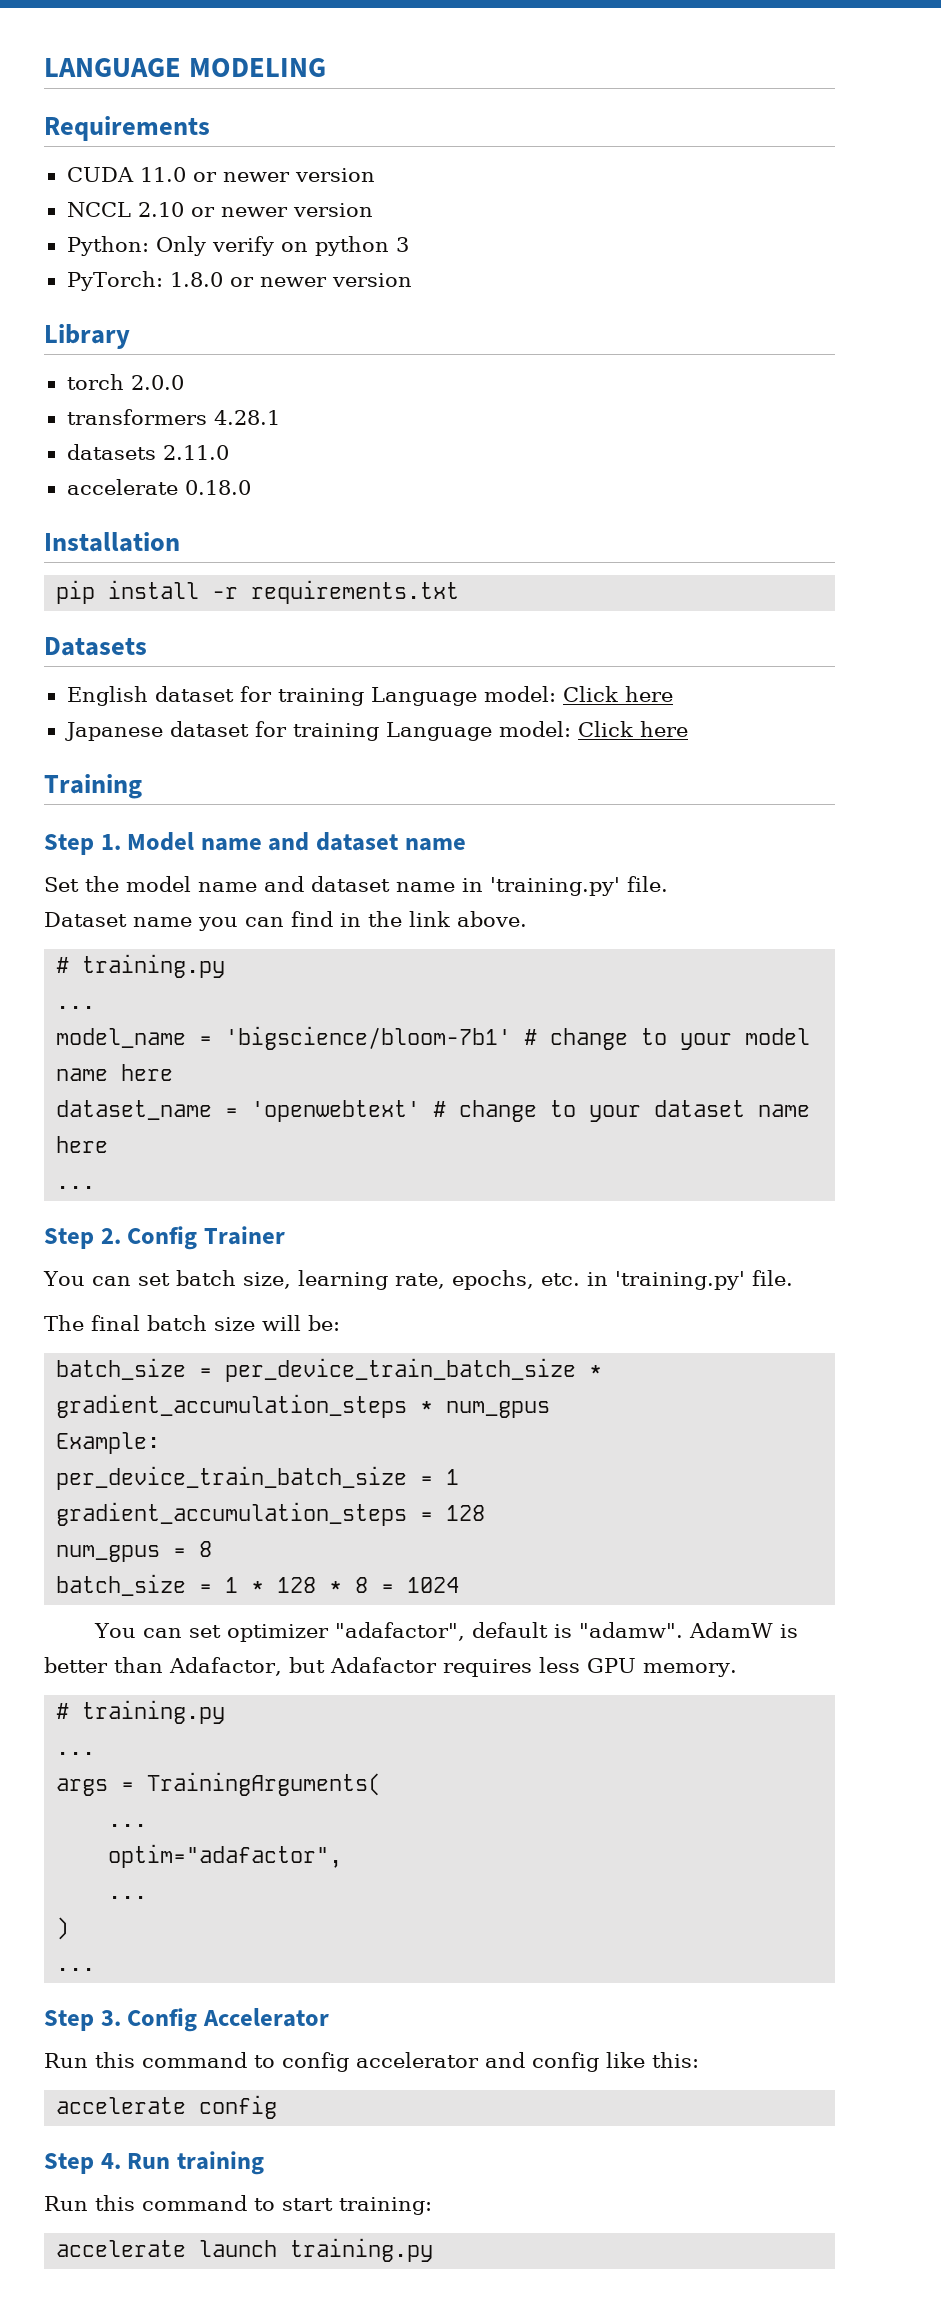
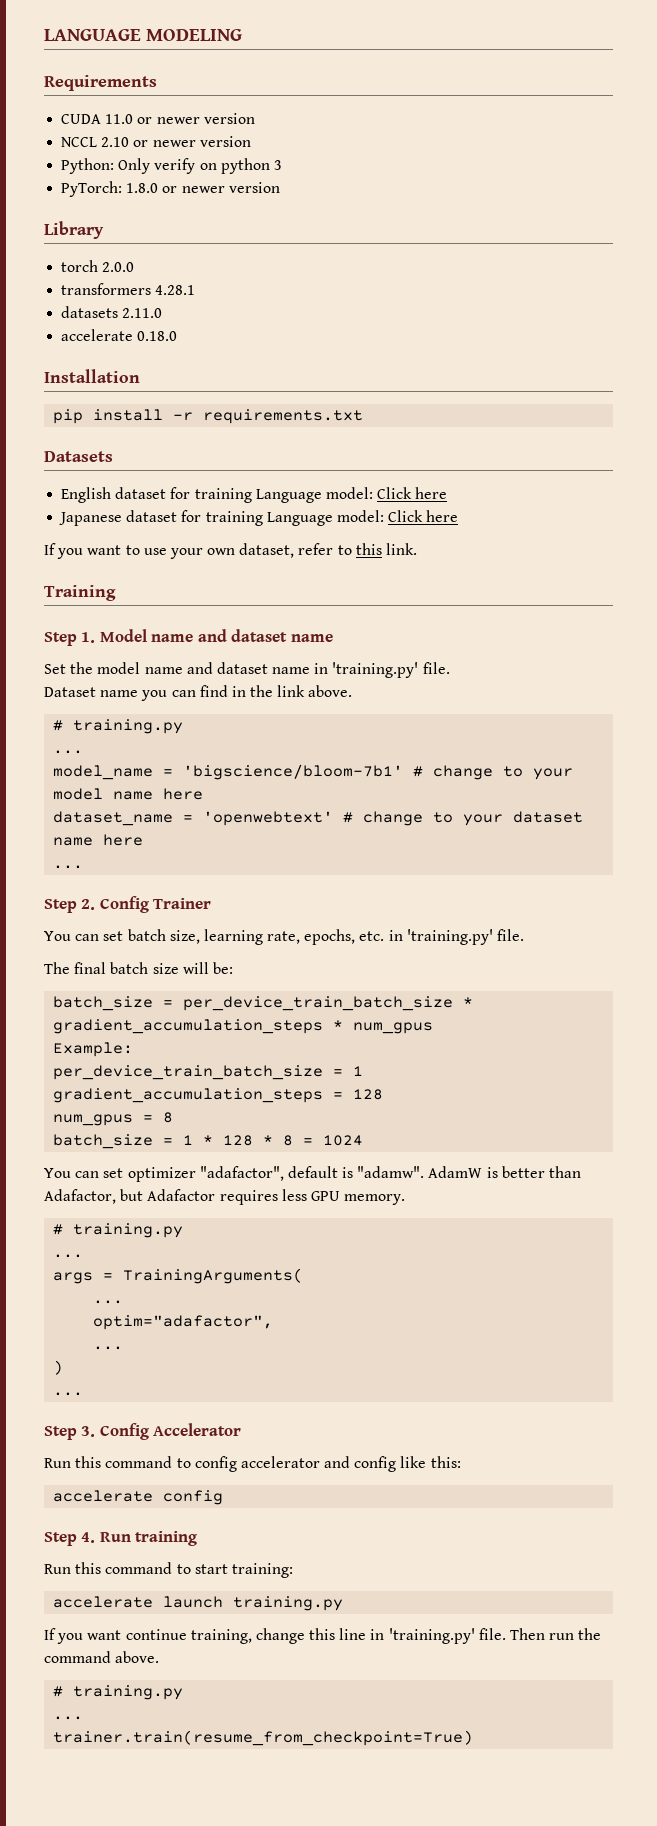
(688, 729) none -> [44,543,418,559] // If you want to use your own dataset, refer to this link.
(434, 2250) none -> [44,1628,602,1644] [44,1651,160,1663] [53,1685,184,1700] [53,1716,84,1720] [53,1730,474,1746] // If you want continue training, change this line in 'training.py' file. Then run the command above. // # training.py // ... // trainer.train(resume_from_checkpoint=True)

